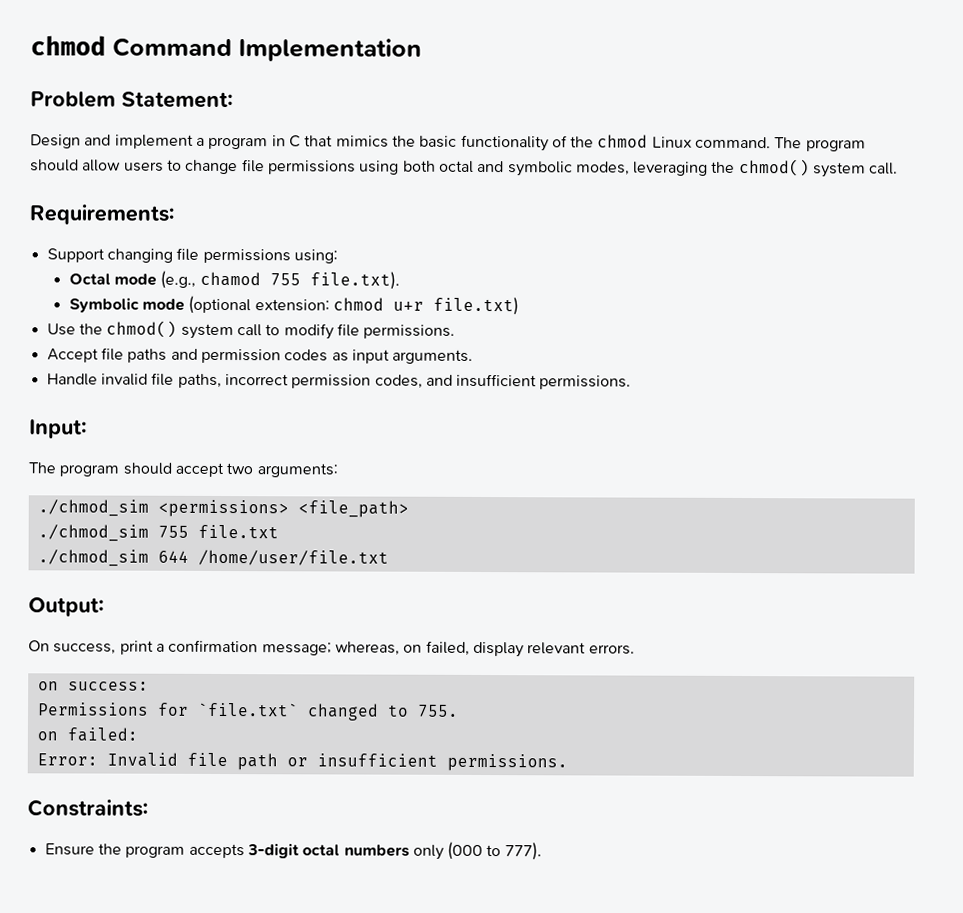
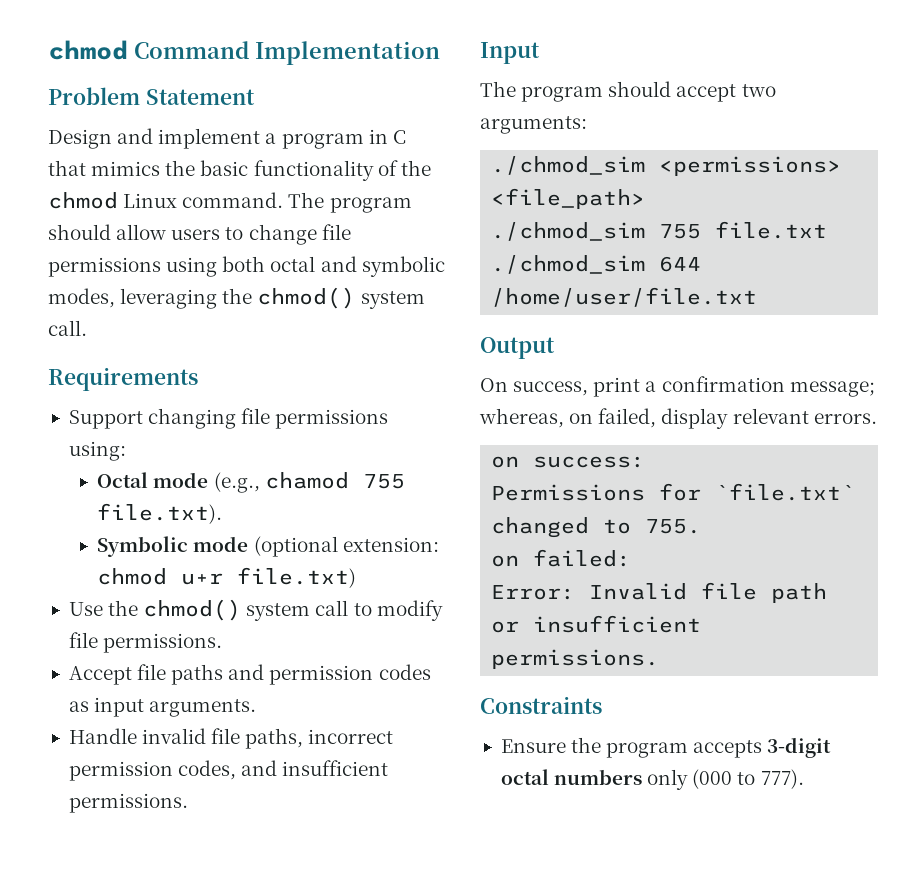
[121,91,233,109] Statement: -> [145,89,255,105] Statement
[29,204,174,225] Requirements: -> [48,367,198,391] Requirements
[29,419,87,439] Input: -> [480,42,540,64] Input
[28,597,104,617] Output: -> [480,337,555,359] Output
[27,799,148,817] Constraints: -> [480,696,602,714] Constraints

